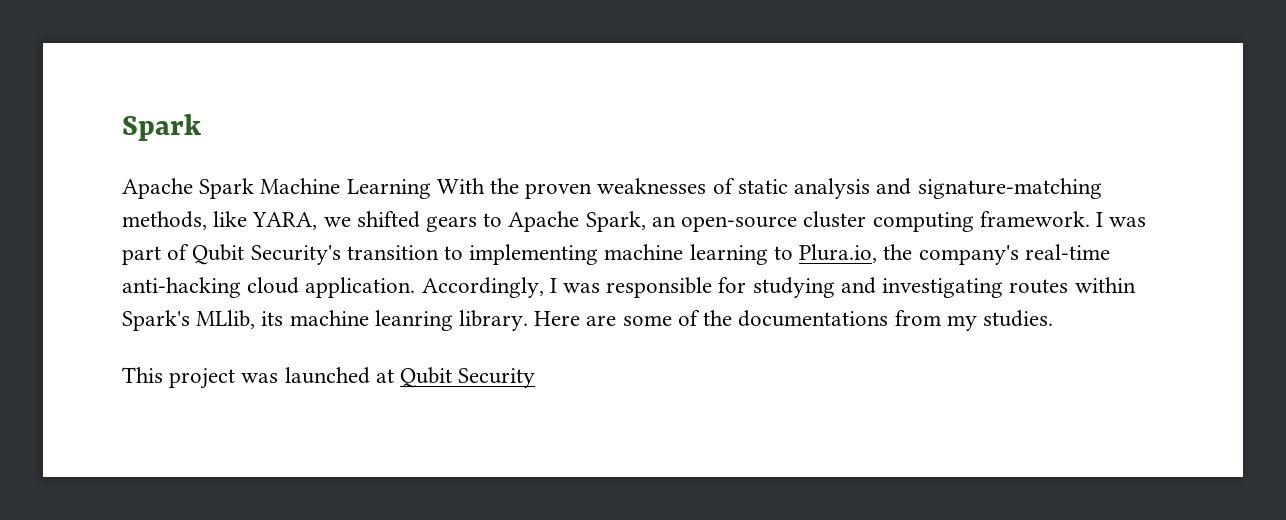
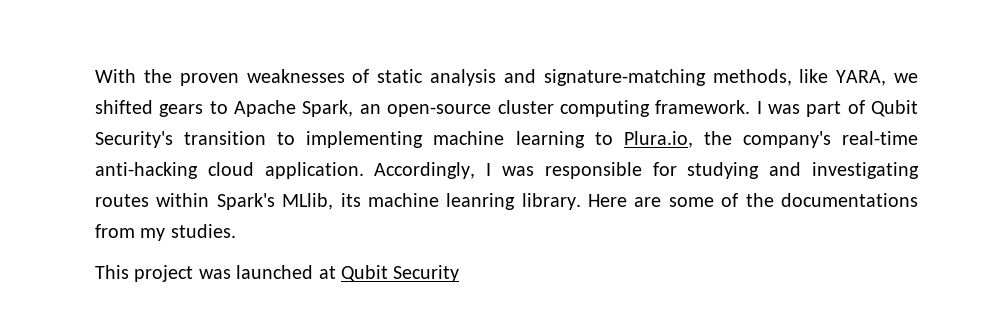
[122,114,201,141] [122,178,431,199] Spark // Apache Spark Machine Learning -> (95, 76) none

